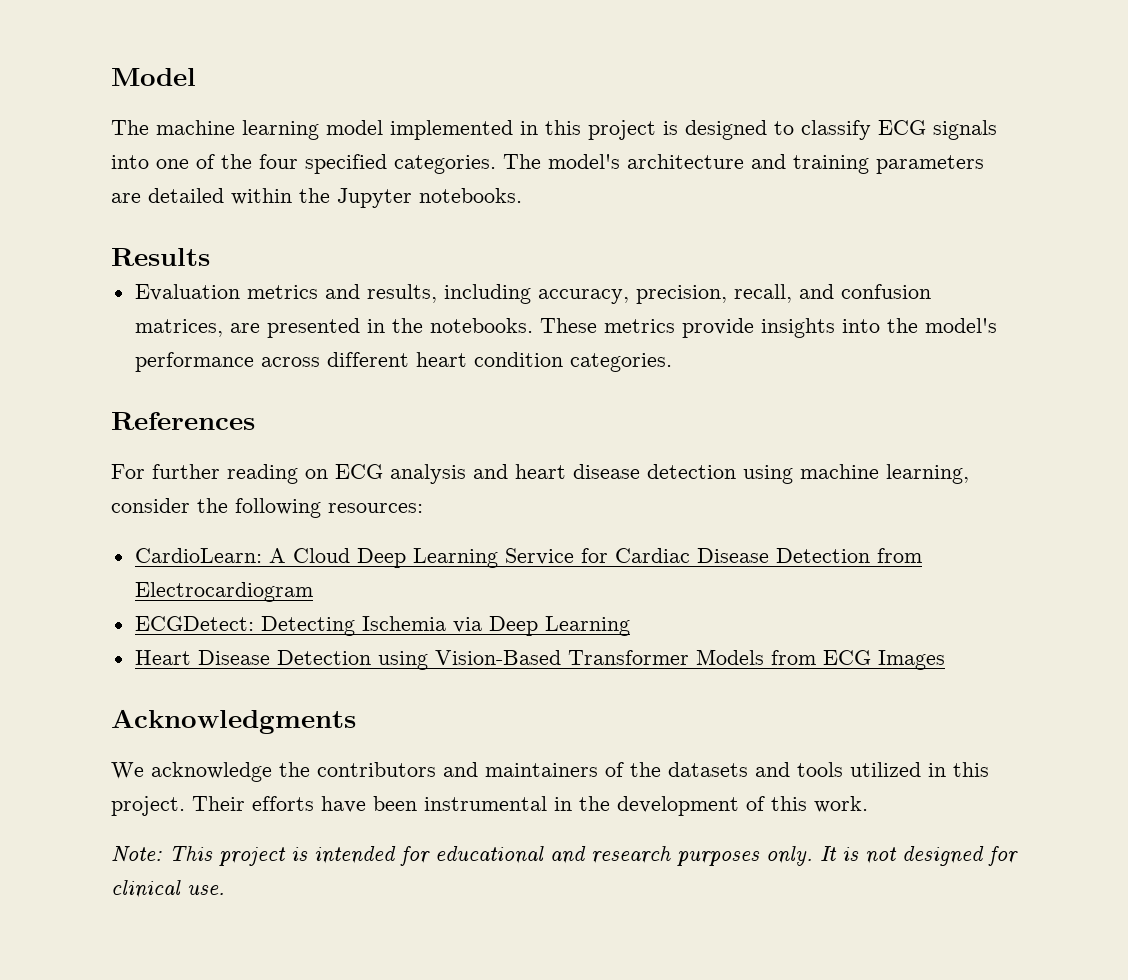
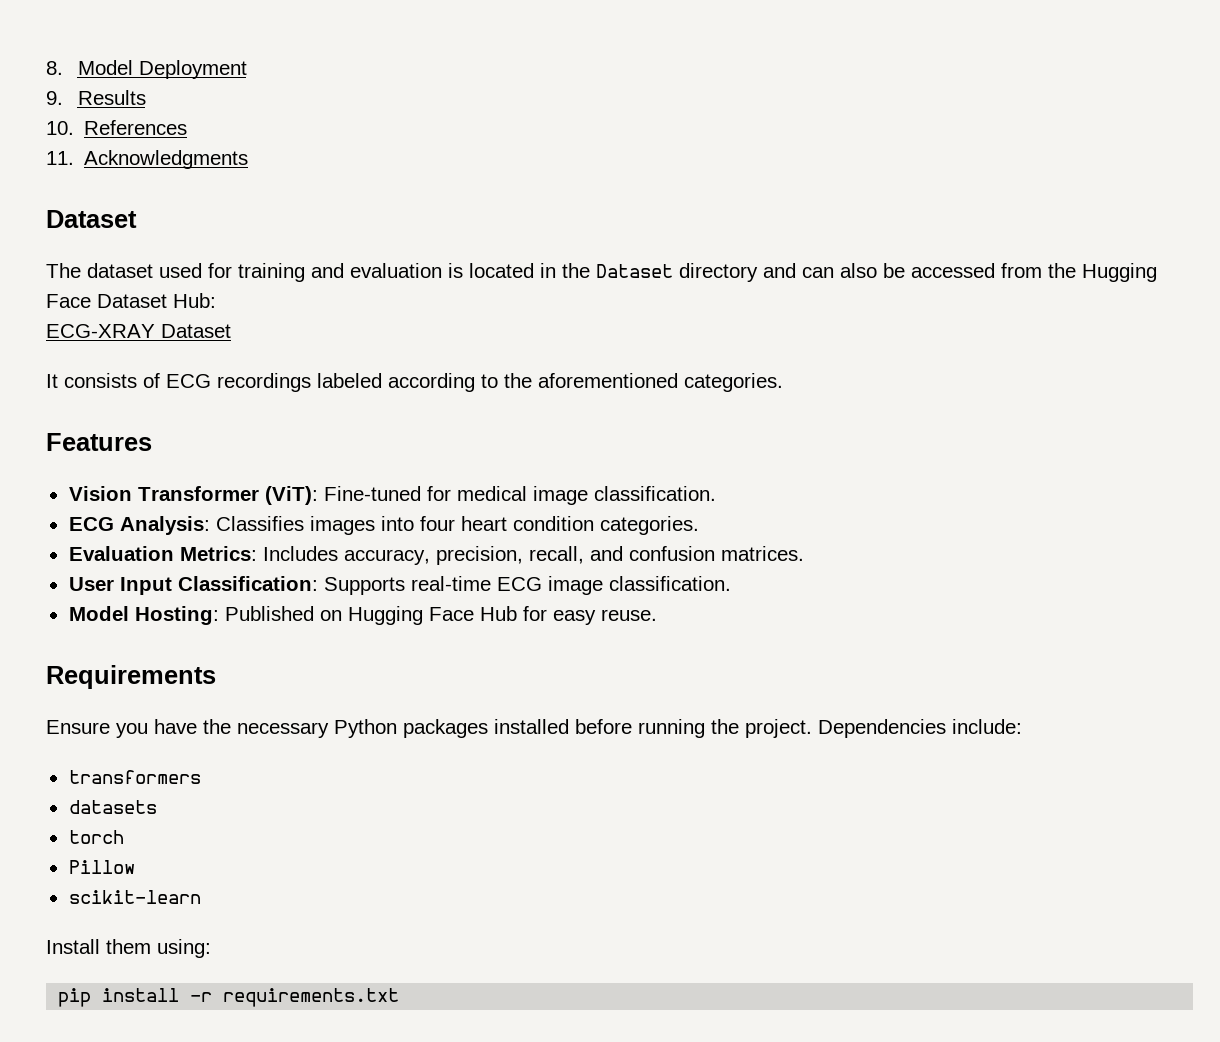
[111,68,196,86] [111,120,997,140] [111,154,984,174] [111,188,522,208] [111,248,210,266] [134,284,531,304] Model // The machine learning model implemented in this project is designed to classify ECG signals into one of the four specified categories. The model's architecture and training parameters are detailed within the Jupyter notebooks. // Results // Evaluation metrics and results, including -> [46,60,247,79] [46,90,146,105] [46,120,188,135] [46,150,249,169] [46,210,137,228] [46,263,1157,282] [46,293,216,308] [46,324,231,338] [46,373,783,392] [46,433,152,451] [68,486,716,505] [68,516,699,535] [68,546,338,561] 8. Model Deployment // 9. Results // 10. References // 11. Acknowledgments // Dataset // The dataset used for training and evaluation is located in the Dataset directory and can also be accessed from the Hugging Face Dataset Hub: // ECG-XRAY Dataset // It consists of ECG recordings labeled according to the aforementioned categories. // Features // Vision Transformer (ViT): Fine-tuned for medical image classification. // ECG Analysis: Classifies images into four heart condition categories. // Evaluation Metrics: Includes
[134,318,997,338] [134,352,672,372] [111,412,255,430] [111,464,969,484] [111,498,423,518] [134,548,922,568] [134,582,313,602] [134,616,630,636] [134,649,945,670] [111,709,356,734] [111,762,989,782] [111,796,868,816] [111,846,1018,866] [111,880,225,898] matrices, are presented in the notebooks. These metrics provide insights into the model's performance across different heart condition categories. // References // For further reading on ECG analysis and heart disease detection using machine learning, consider the following resources: // CardioLearn: A Cloud Deep Learning Service for Cardiac Disease Detection from Electrocardiogram // ECGDetect: Detecting Ischemia via Deep Learning // Heart Disease Detection using Vision-Based Transformer Models from ECG Images // Acknowledgments // We acknowledge the contributors and maintainers of the datasets and tools utilized in this project. Their efforts have been instrumental in the development of this work. // Note: This project is intended for educational and research purposes only. It is not designed for clinical use. -> [720,546,804,561] [68,576,731,595] [68,606,657,625] [46,665,216,689] [46,719,1022,738] [68,770,201,784] [68,800,157,814] [68,830,124,844] [68,860,135,874] [68,890,201,904] [46,939,211,958] [58,988,400,1007] matrices. // User Input Classification: Supports real-time ECG image classification. // Model Hosting: Published on Hugging Face Hub for easy reuse. // Requirements // Ensure you have the necessary Python packages installed before running the project. Dependencies include: // transformers // datasets // torch // Pillow // scikit-learn // Install them using: // pip install -r requirements.txt

